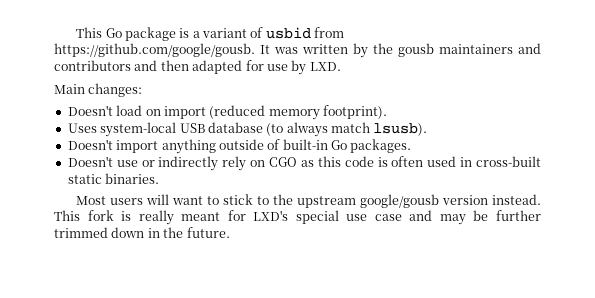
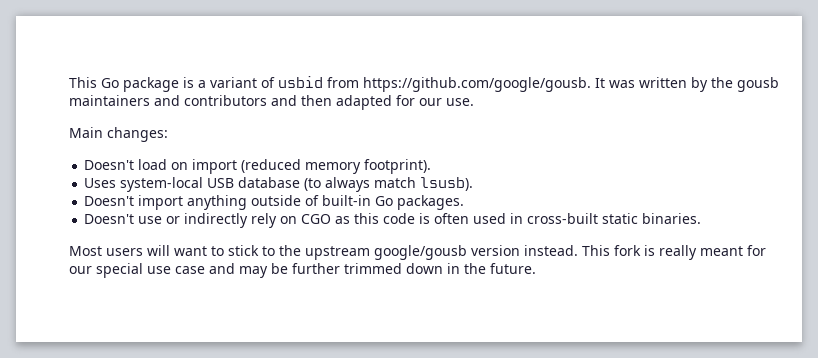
[266,60,341,75] use by LXD. -> [419,98,474,106] our use.
[253,210,289,221] LXD's -> [69,266,92,274] our

